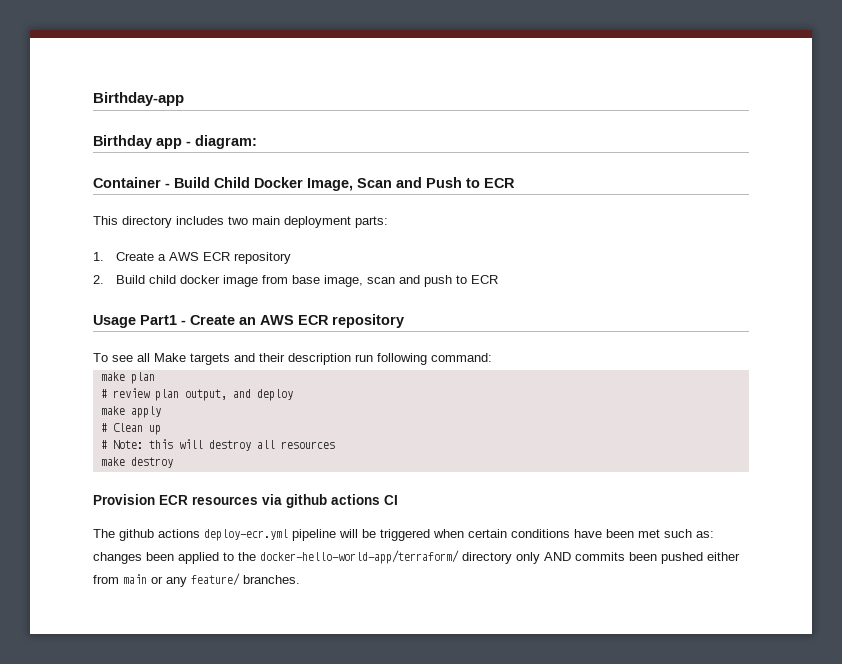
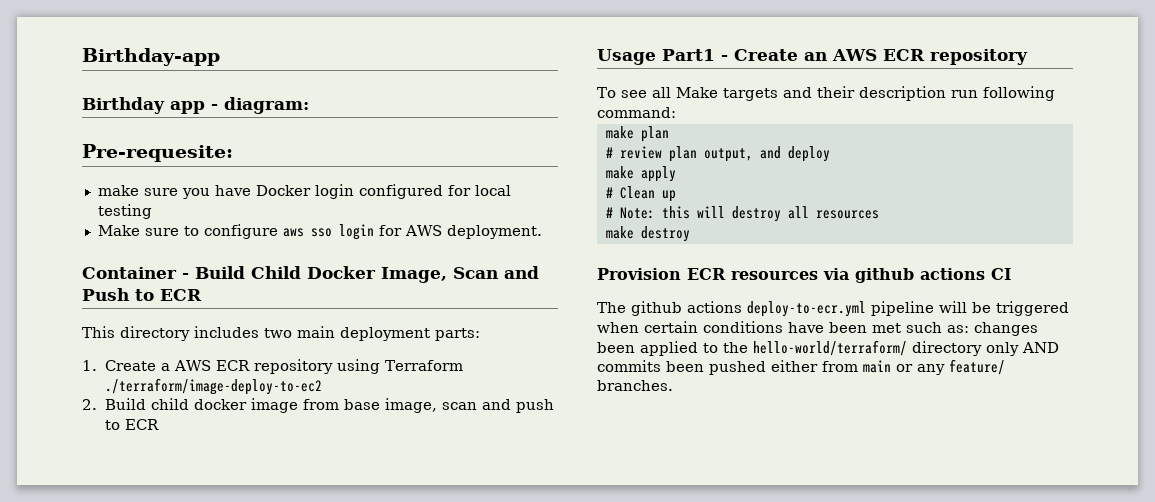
(257, 142) none -> [82,144,233,162] [97,184,511,199] [97,204,152,219] [97,224,542,240] // Pre-requesite: // make sure you have Docker login configured for local testing // Make sure to configure aws sso login for AWS deployment.
(292, 258) none -> [336,359,463,374] [104,378,322,395] using Terraform ./terraform/image-deploy-to-ec2
[204,529,288,541] deploy-ecr.yml -> [747,301,866,317] deploy-to-ecr.yml
[260,550,459,564] docker-hello-world-app/terraform/ -> [753,340,907,356] hello-world/terraform/

